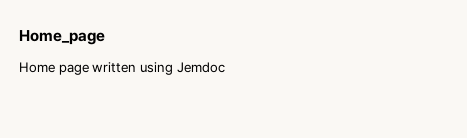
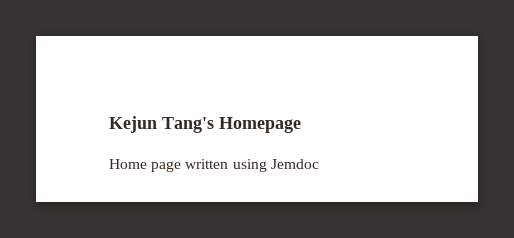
[19,30,105,45] Home_page -> [109,116,301,133] Kejun Tang's Homepage

